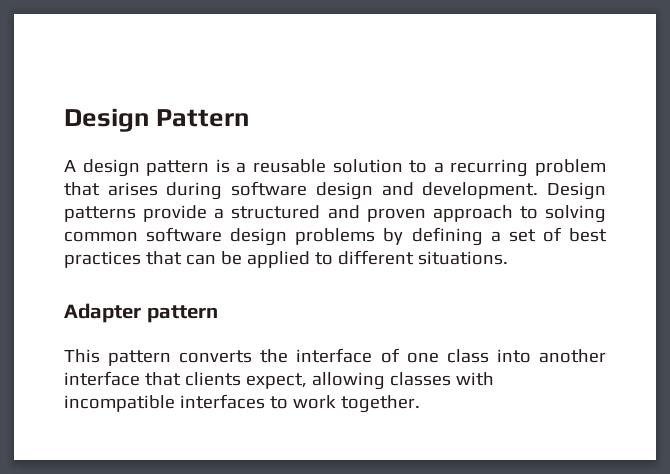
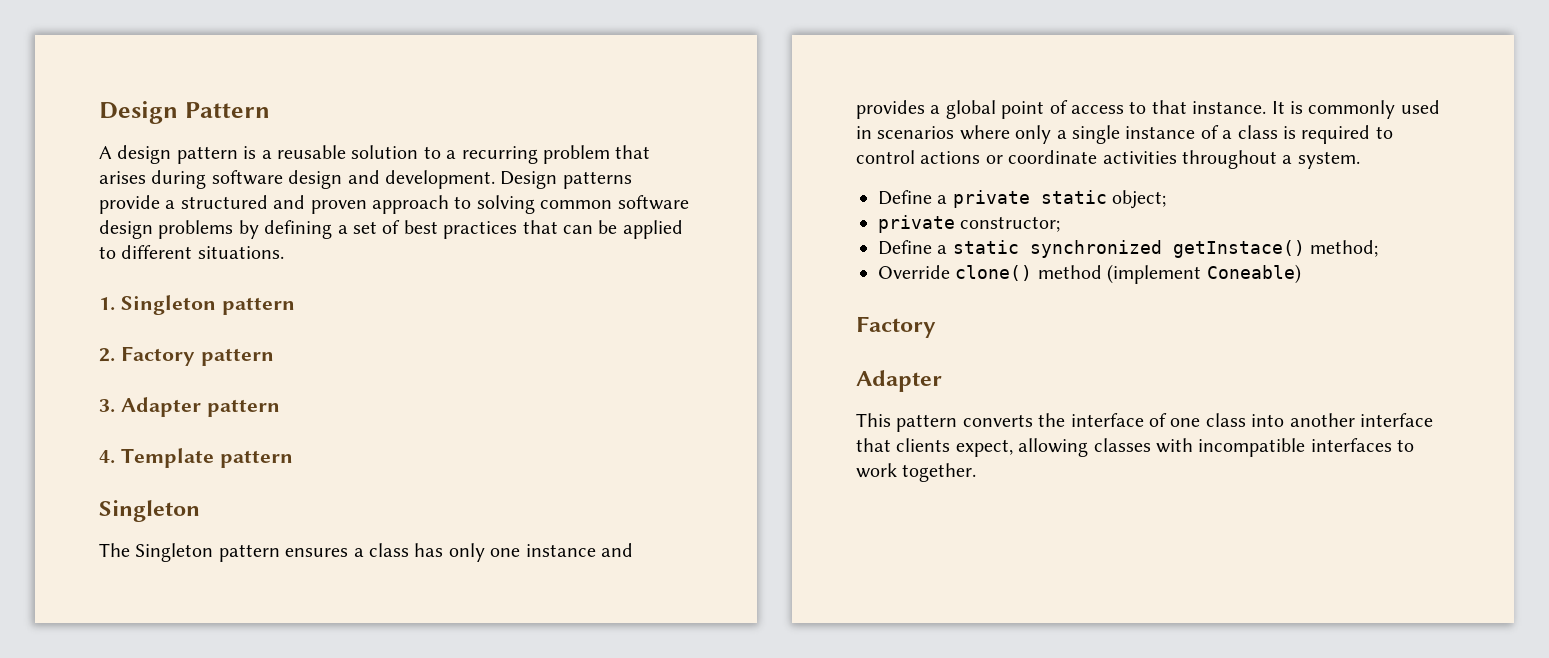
[64,303,218,323] Adapter pattern -> [99,295,295,315] [99,346,274,366] [99,397,280,417] [99,448,293,468] [99,500,200,522] [99,543,633,562] [856,100,1440,119] [856,125,1393,144] [856,150,1360,169] [878,190,1167,209] [878,215,1061,233] [878,240,1379,258] [878,264,1301,284] [856,316,936,338] [856,370,942,392] 1. Singleton pattern // 2. Factory pattern // 3. Adapter pattern // 4. Template pattern // Singleton // The Singleton pattern ensures a class has only one instance and provides a global point of access to that instance. It is commonly used in scenarios where only a single instance of a class is required to control actions or coordinate activities throughout a system. // Define a private static object; // private constructor; // Define a static synchronized getInstace() method; // Override clone() method (implement Coneable) // Factory // Adapter

